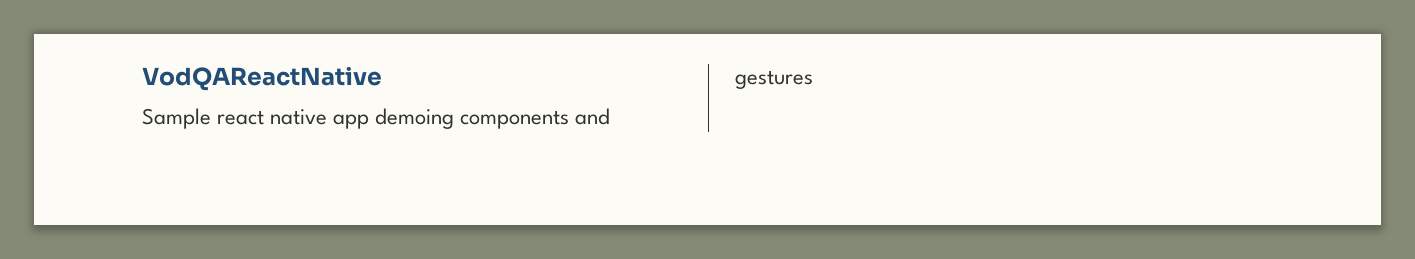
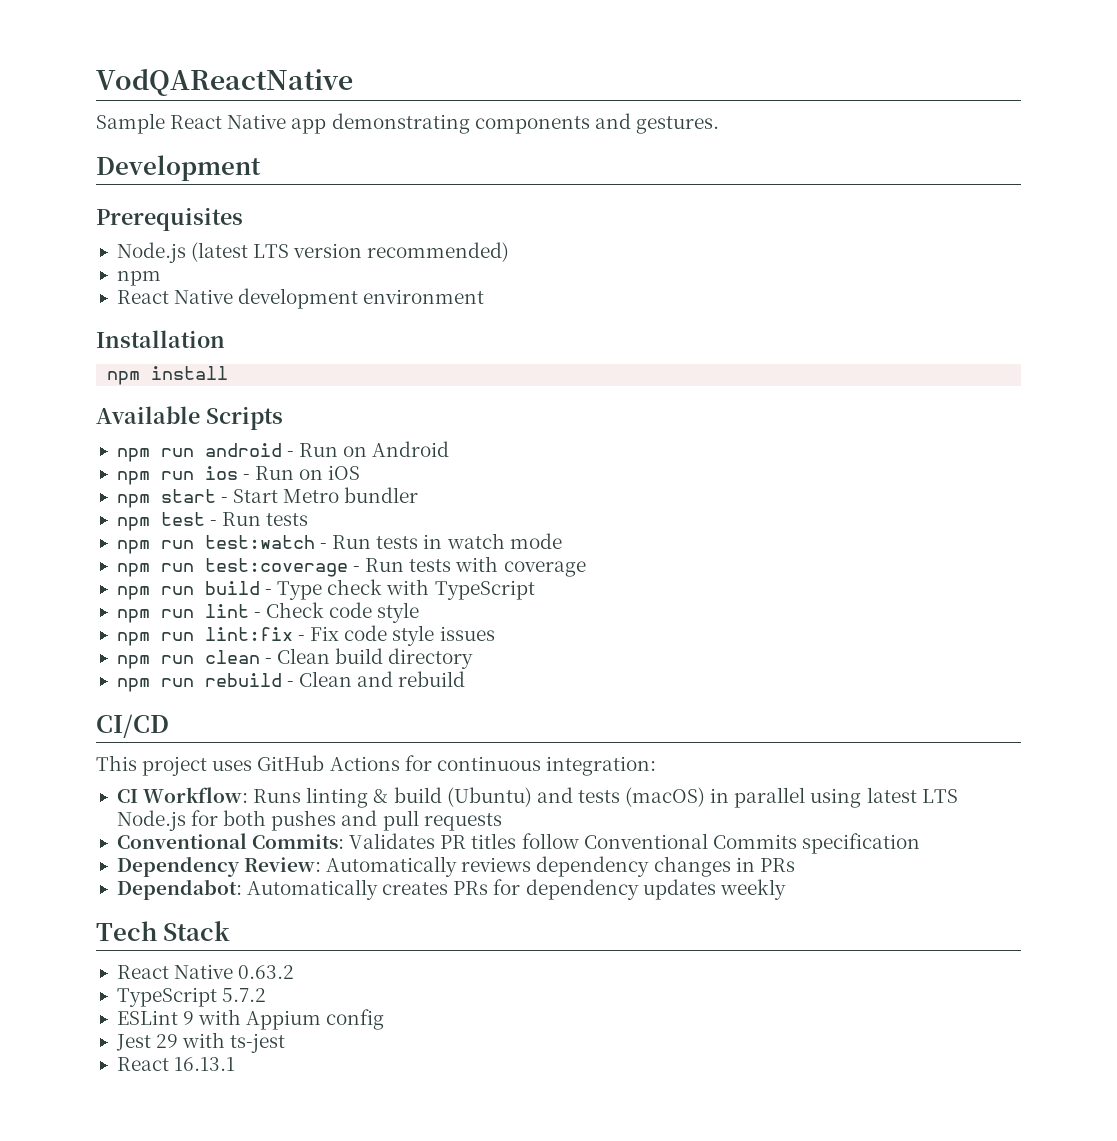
[217,108,611,129] [735,70,813,89] react native app demoing components and gestures -> [170,113,719,134] [96,155,261,181] [96,207,243,231] [116,242,510,263] [116,270,161,286] [116,288,485,309] [96,330,225,348] [107,366,229,385] [96,406,283,430] [116,441,450,462] [116,465,361,485] [116,487,419,508] [116,512,309,531] [116,533,562,554] [116,556,586,577] [116,579,535,600] [116,602,420,623] [116,625,495,646] [116,648,474,669] [116,671,466,692] [96,714,169,738] [96,755,656,776] [116,787,958,808] [116,810,502,831] [116,833,920,854] [116,856,795,877] [116,879,786,900] [96,921,231,941] [116,964,295,979] [116,987,267,1007] [116,1009,385,1030] [115,1032,286,1053] [116,1057,236,1071] React Native app demonstrating components and gestures. // Development // Prerequisites // Node.js (latest LTS version recommended) // npm // React Native development environment // Installation // npm install // Available Scripts // npm run android - Run on Android // npm run ios - Run on iOS // npm start - Start Metro bundler // npm test - Run tests // npm run test:watch - Run tests in watch mode // npm run test:coverage - Run tests with coverage // npm run build - Type check with TypeScript // npm run lint - Check code style // npm run lint:fix - Fix code style issues // npm run clean - Clean build directory // npm run rebuild - Clean and rebuild // CI/CD // This project uses GitHub Actions for continuous integration: // CI Workflow: Runs linting & build (Ubuntu) and tests (macOS) in parallel using latest LTS Node.js for both pushes and pull requests // Conventional Commits: Validates PR titles follow Conventional Commits specification // Dependency Review: Automatically reviews dependency changes in PRs // Dependabot: Automatically creates PRs for dependency updates weekly // Tech Stack // React Native 0.63.2 // TypeScript 5.7.2 // ESLint 9 with Appium config // Jest 29 with ts-jest // React 16.13.1

